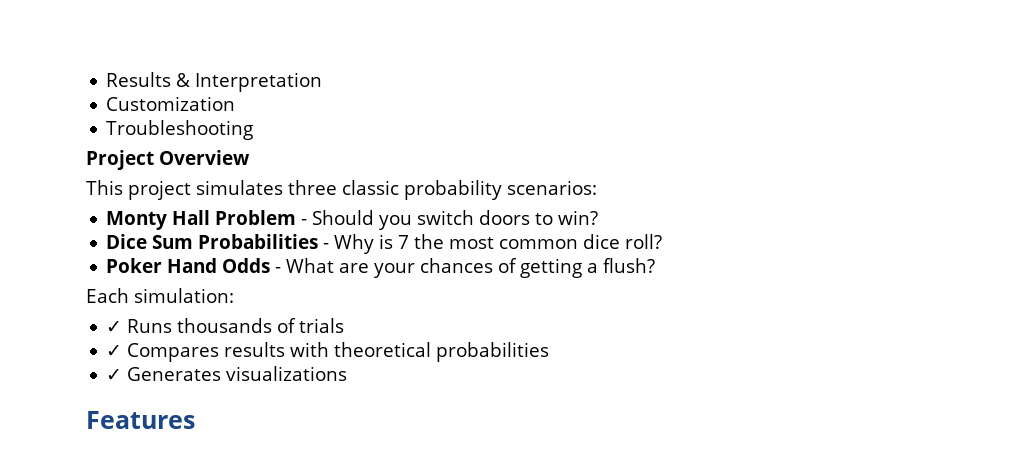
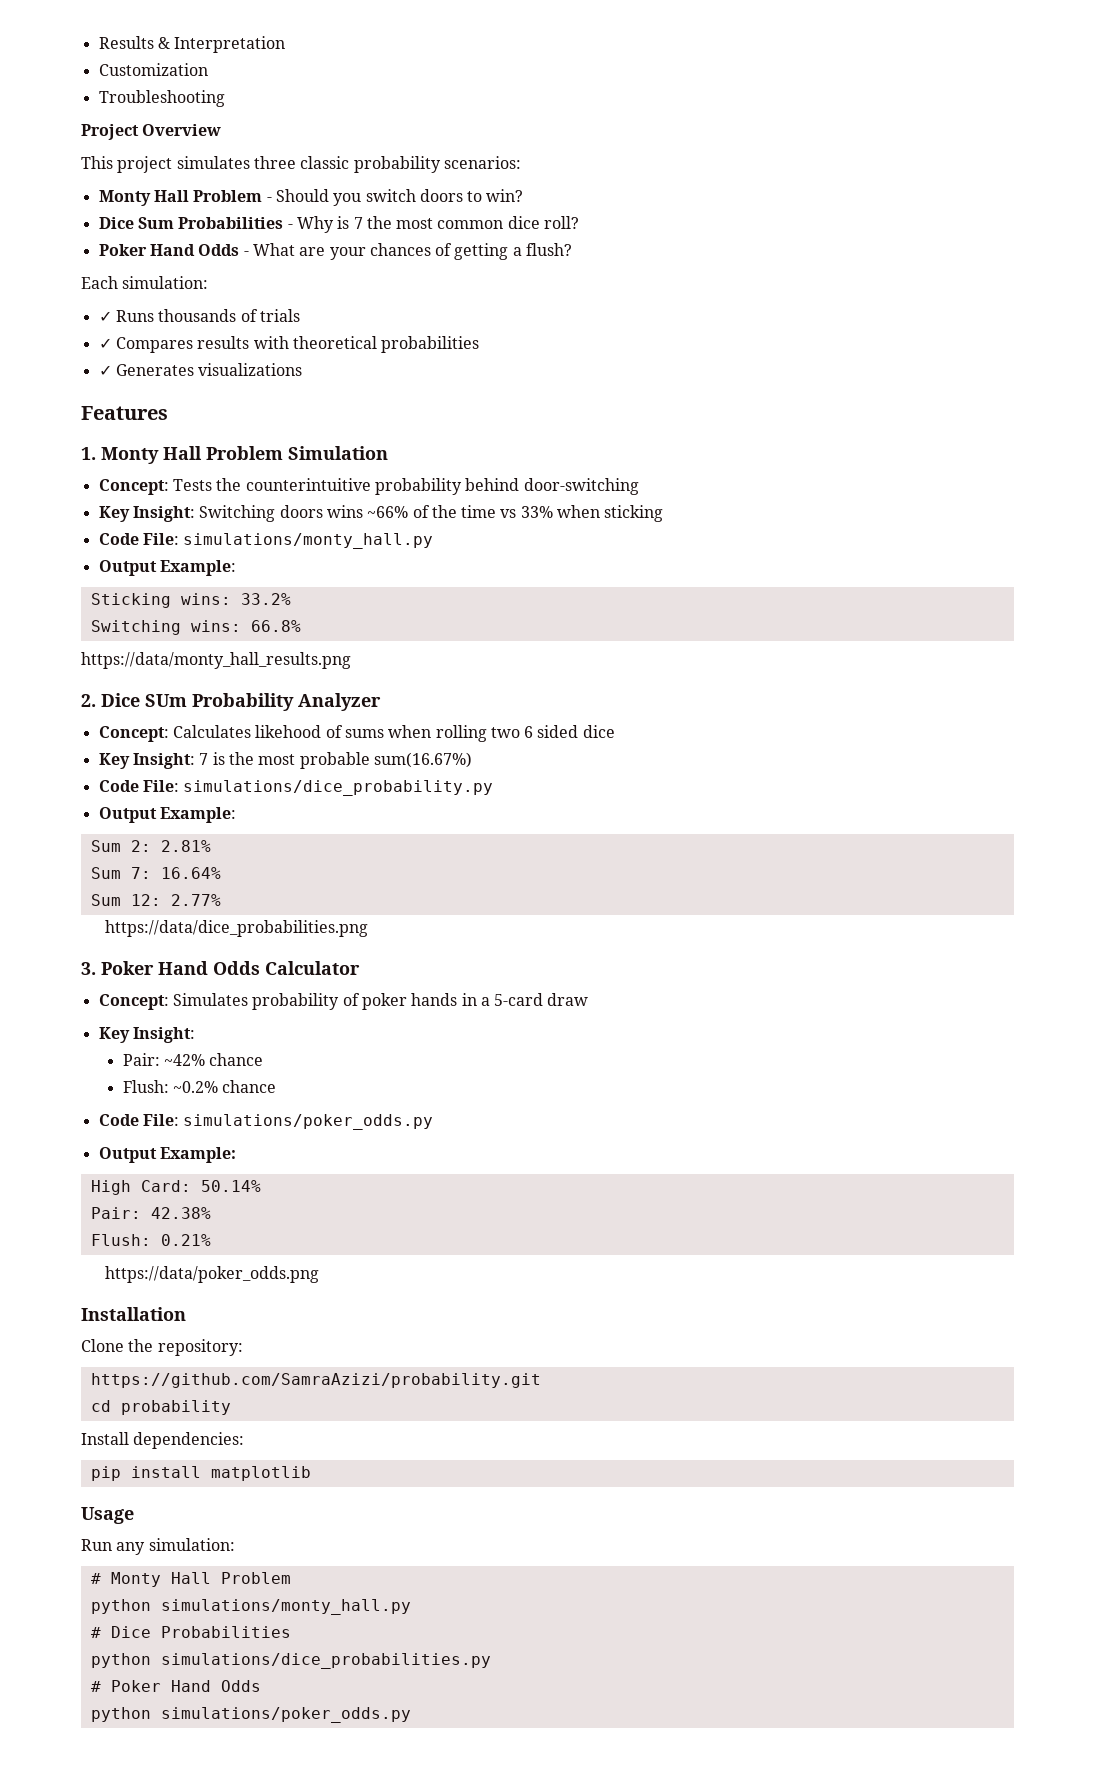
(195, 420) none -> [81,446,388,464] [98,478,639,495] [98,505,664,522] [98,533,434,549] [98,560,236,576] [90,593,291,608] [90,620,301,635] [81,652,351,669] [81,693,381,711] [98,725,615,742] [98,752,472,769] [98,780,494,796] [98,807,236,823] [90,840,211,852] [90,867,221,879] [90,894,221,906] [105,920,369,937] [81,961,360,975] [98,993,589,1010] [98,1027,195,1043] [122,1053,264,1066] [122,1080,277,1093] [98,1114,434,1130] [98,1147,236,1163] [90,1180,261,1195] [90,1207,211,1219] [90,1234,211,1246] [105,1266,320,1283] [81,1307,186,1321] [81,1339,243,1356] [90,1373,541,1388] [90,1400,231,1415] [81,1432,245,1449] [90,1466,311,1481] [81,1507,134,1524] [81,1538,235,1555] [90,1572,291,1587] [90,1599,411,1615] [90,1626,291,1638] [90,1653,491,1669] [90,1680,261,1692] [90,1707,411,1723] // 1. Monty Hall Problem Simulation // Concept: Tests the counterintuitive probability behind door-switching // Key Insight: Switching doors wins ~66% of the time vs 33% when sticking // Code File: simulations/monty_hall.py // Output Example: // Sticking wins: 33.2% // Switching wins: 66.8% // https://data/monty_hall_results.png // 2. Dice SUm Probability Analyzer // Concept: Calculates likehood of sums when rolling two 6 sided dice // Key Insight: 7 is the most probable sum(16.67%) // Code File: simulations/dice_probability.py // Output Example: // Sum 2: 2.81% // Sum 7: 16.64% // Sum 12: 2.77% // https://data/dice_probabilities.png // 3. Poker Hand Odds Calculator // Concept: Simulates probability of poker hands in a 5-card draw // Key Insight: // Pair: ~42% chance // Flush: ~0.2% chance // Code File: simulations/poker_odds.py // Output Example: // High Card: 50.14% // Pair: 42.38% // Flush: 0.21% // https://data/poker_odds.png // Installation // Clone the repository: // https://github.com/SamraAzizi/probability.git // cd probability // Install dependencies: // pip install matplotlib // Usage // Run any simulation: // # Monty Hall Problem // python simulations/monty_hall.py // # Dice Probabilities // python simulations/dice_probabilities.py // # Poker Hand Odds // python simulations/poker_odds.py

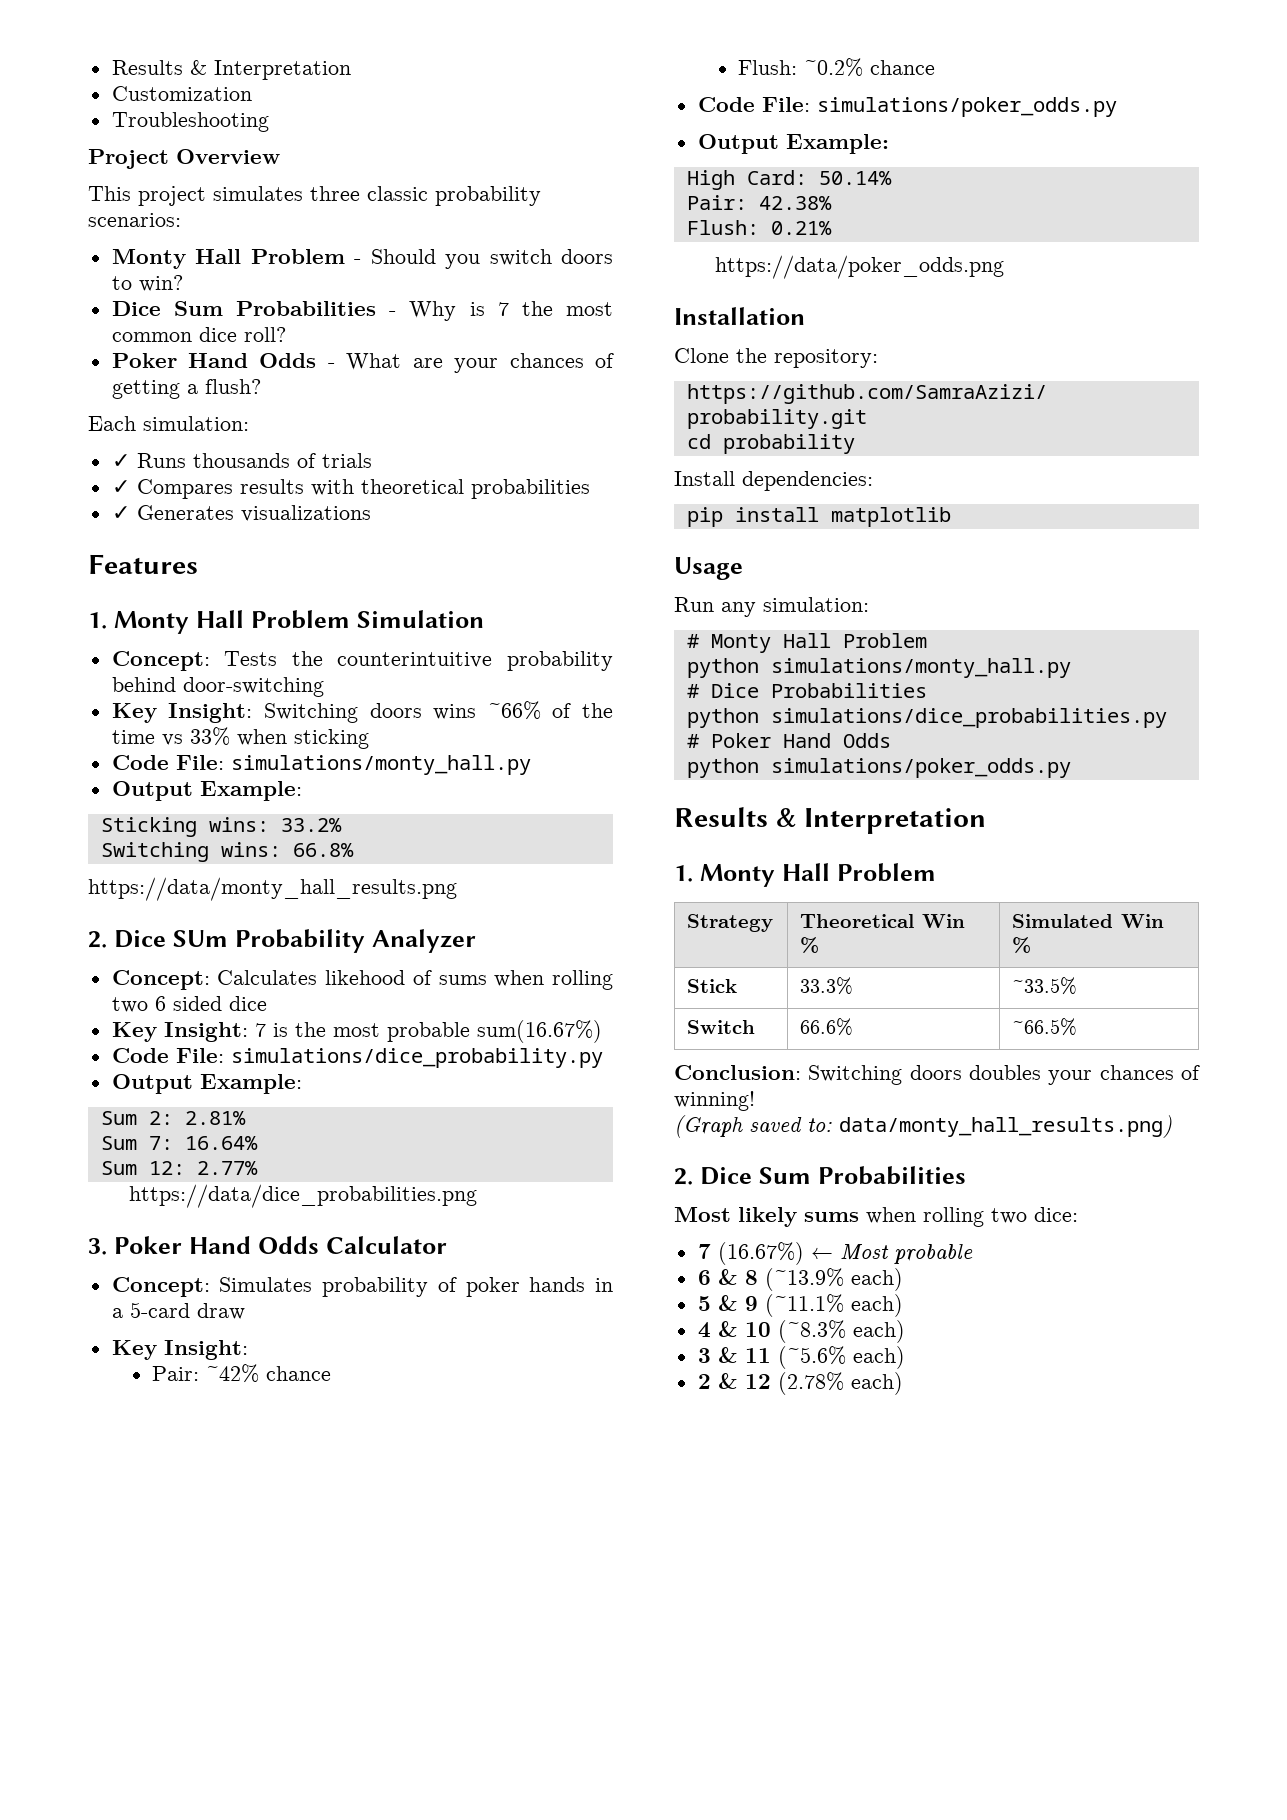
(411, 1715) none -> [674,807,987,834] [674,863,936,887] [687,914,774,932] [800,914,966,928] [800,937,820,953] [1012,914,1165,928] [1012,937,1032,953] [687,979,738,993] [800,977,854,995] [1012,977,1078,995] [687,1020,756,1034] [800,1018,854,1036] [1012,1018,1078,1036] [674,1065,1200,1085] [674,1091,755,1111] [674,1115,1172,1138] [674,1166,966,1185] [674,1207,1078,1227] [697,1242,973,1265] [697,1268,903,1291] [697,1294,903,1317] [697,1320,905,1343] [697,1346,905,1369] [697,1372,903,1395] // Results & Interpretation // 1. Monty Hall Problem // Strategy | Theoretical Win % | Simulated Win % // Stick | 33.3% | ~33.5% // Switch | 66.6% | ~66.5% // Conclusion: Switching doors doubles your chances of winning! // (Graph saved to: data/monty_hall_results.png) // 2. Dice Sum Probabilities // Most likely sums when rolling two dice: // 7 (16.67%) ← Most probable // 6 & 8 (~13.9% each) // 5 & 9 (~11.1% each) // 4 & 10 (~8.3% each) // 3 & 11 (~5.6% each) // 2 & 12 (2.78% each)

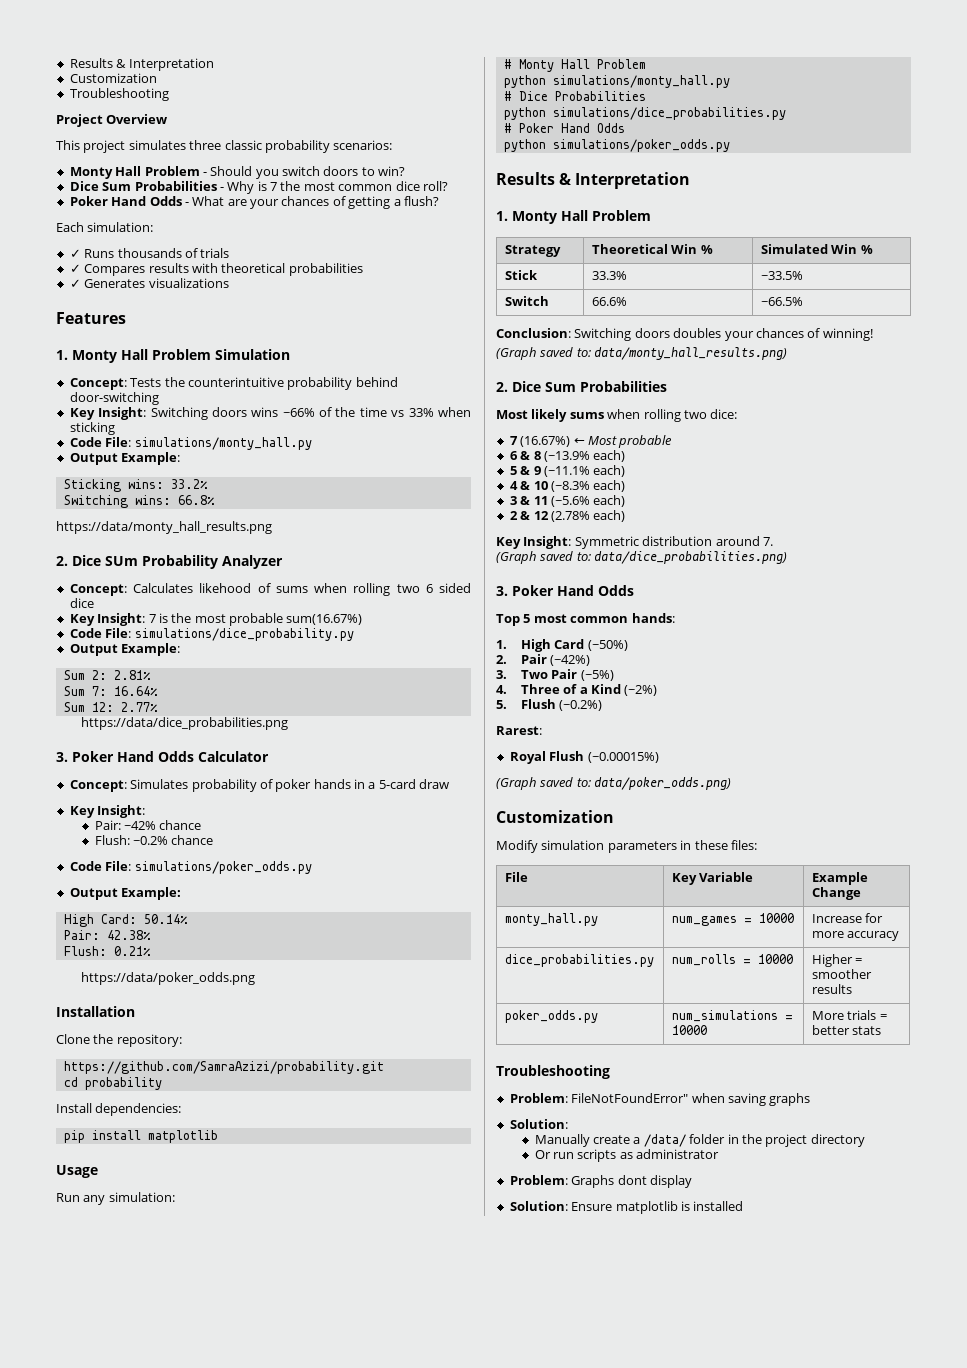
(903, 1383) none -> [496,536,773,549] [496,551,788,564] [496,585,634,596] [496,613,675,626] [496,639,628,652] [496,654,591,666] [496,669,614,681] [496,684,658,696] [496,699,603,711] [496,726,542,735] [509,751,659,764] [496,777,732,790] [496,810,614,823] [496,840,757,853] [504,872,528,882] [671,872,754,885] [811,872,868,885] [811,887,861,900] [504,913,598,926] [671,913,794,926] [811,913,884,923] [811,931,900,941] [504,954,654,967] [671,954,793,966] [811,954,863,967] [811,969,872,979] [811,984,852,994] [504,1010,598,1023] [671,1010,793,1022] [671,1025,707,1035] [811,1010,887,1020] [811,1025,882,1035] [496,1065,610,1079] [509,1093,811,1106] [509,1119,568,1129] [534,1134,865,1147] [534,1149,720,1162] [509,1175,692,1188] [509,1201,744,1214] // Key Insight: Symmetric distribution around 7. // (Graph saved to: data/dice_probabilities.png) // 3. Poker Hand Odds // Top 5 most common hands: // 1. High Card (~50%) // 2. Pair (~42%) // 3. Two Pair (~5%) // 4. Three of a Kind (~2%) // 5. Flush (~0.2%) // Rarest: // Royal Flush (~0.00015%) // (Graph saved to: data/poker_odds.png) // Customization // Modify simulation parameters in these files: // File | Key Variable | Example Change // monty_hall.py | num_games = 10000 | Increase for more accuracy // dice_probabilities.py | num_rolls = 10000 | Higher = smoother results // poker_odds.py | num_simulations = 10000 | More trials = better stats // Troubleshooting // Problem: FileNotFoundError" when saving graphs // Solution: // Manually create a /data/ folder in the project directory // Or run scripts as administrator // Problem: Graphs dont display // Solution: Ensure matplotlib is installed

